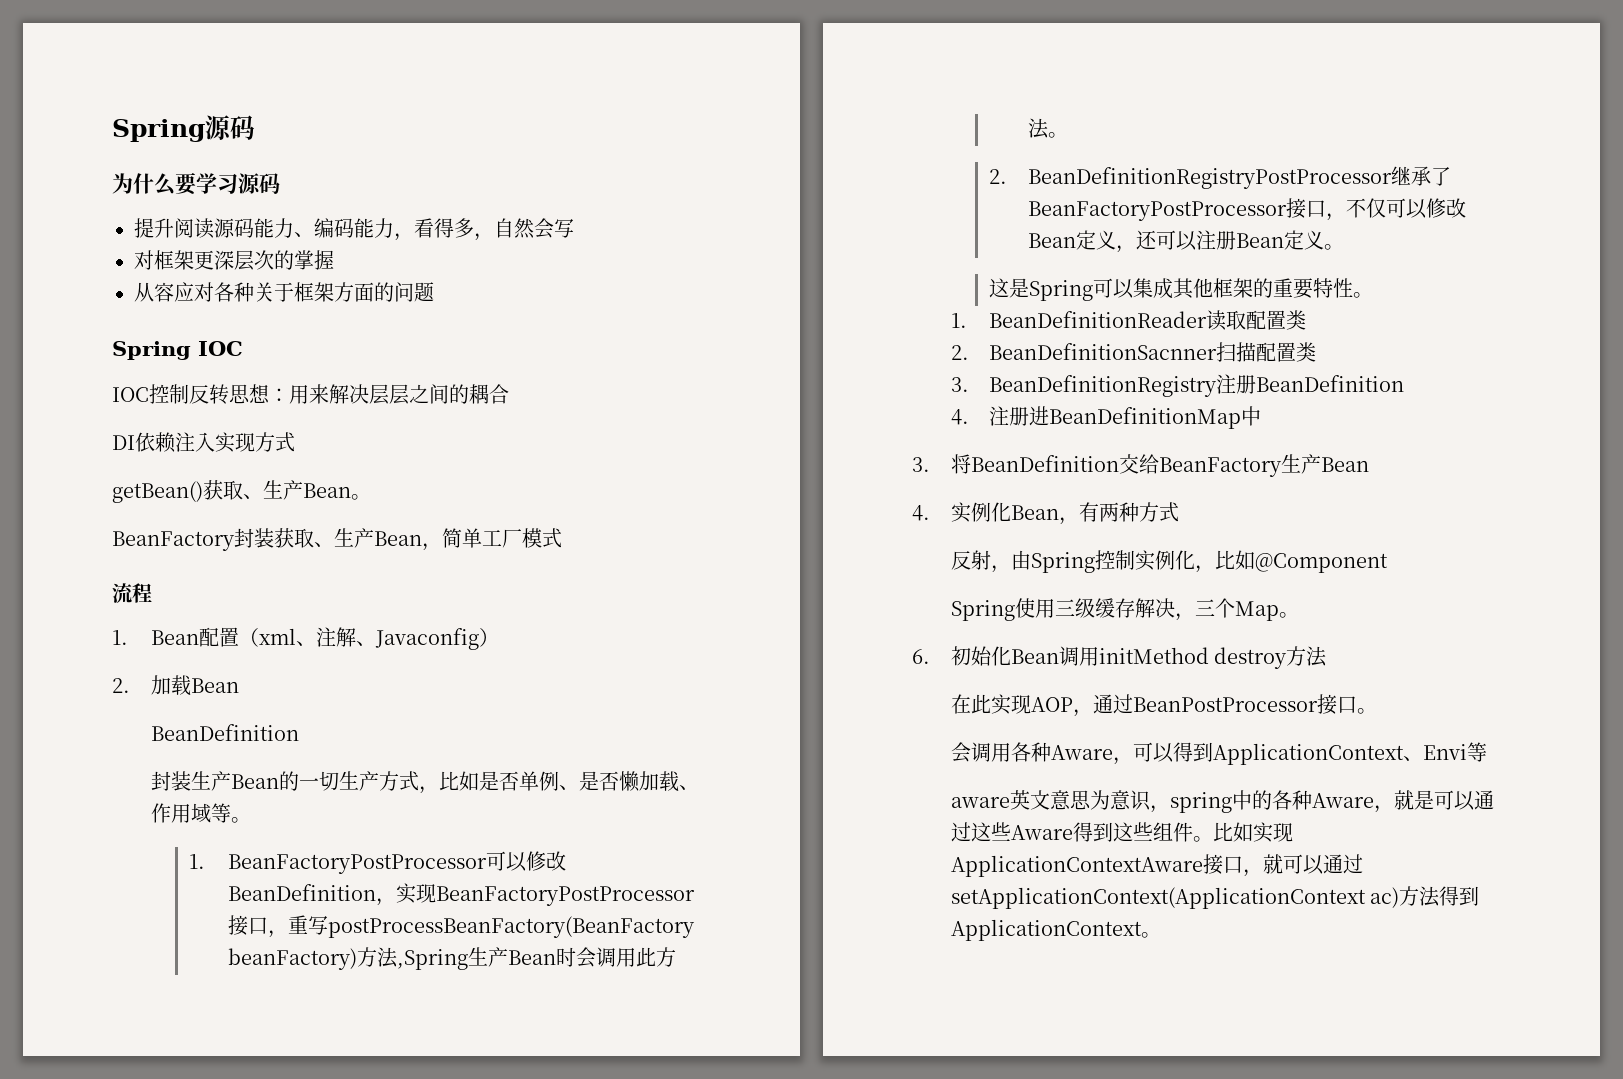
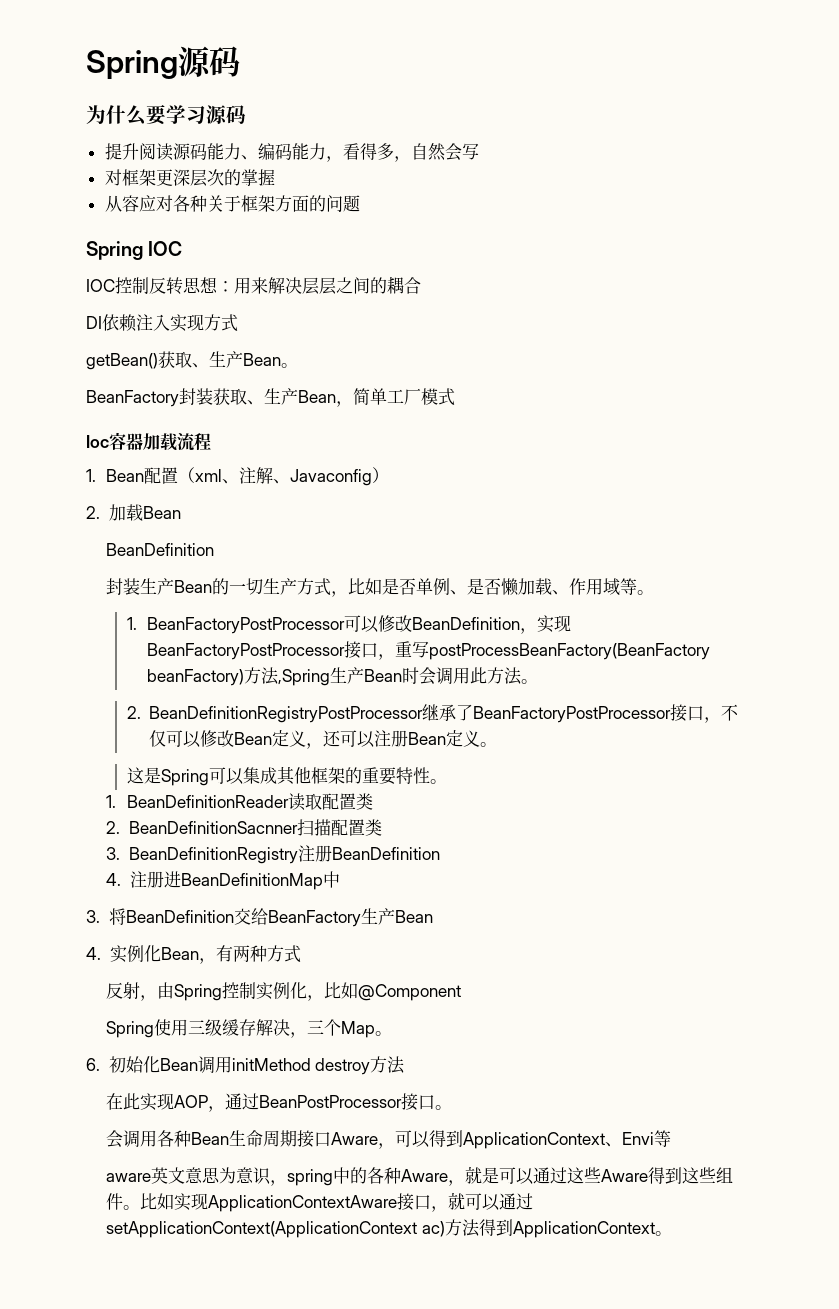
(562, 538) none -> [86,432,178,451] Ioc容器加载
(1051, 752) none -> [191,1130,332,1148] Bean生命周期接口

